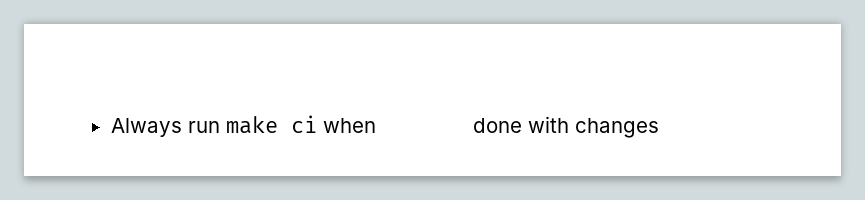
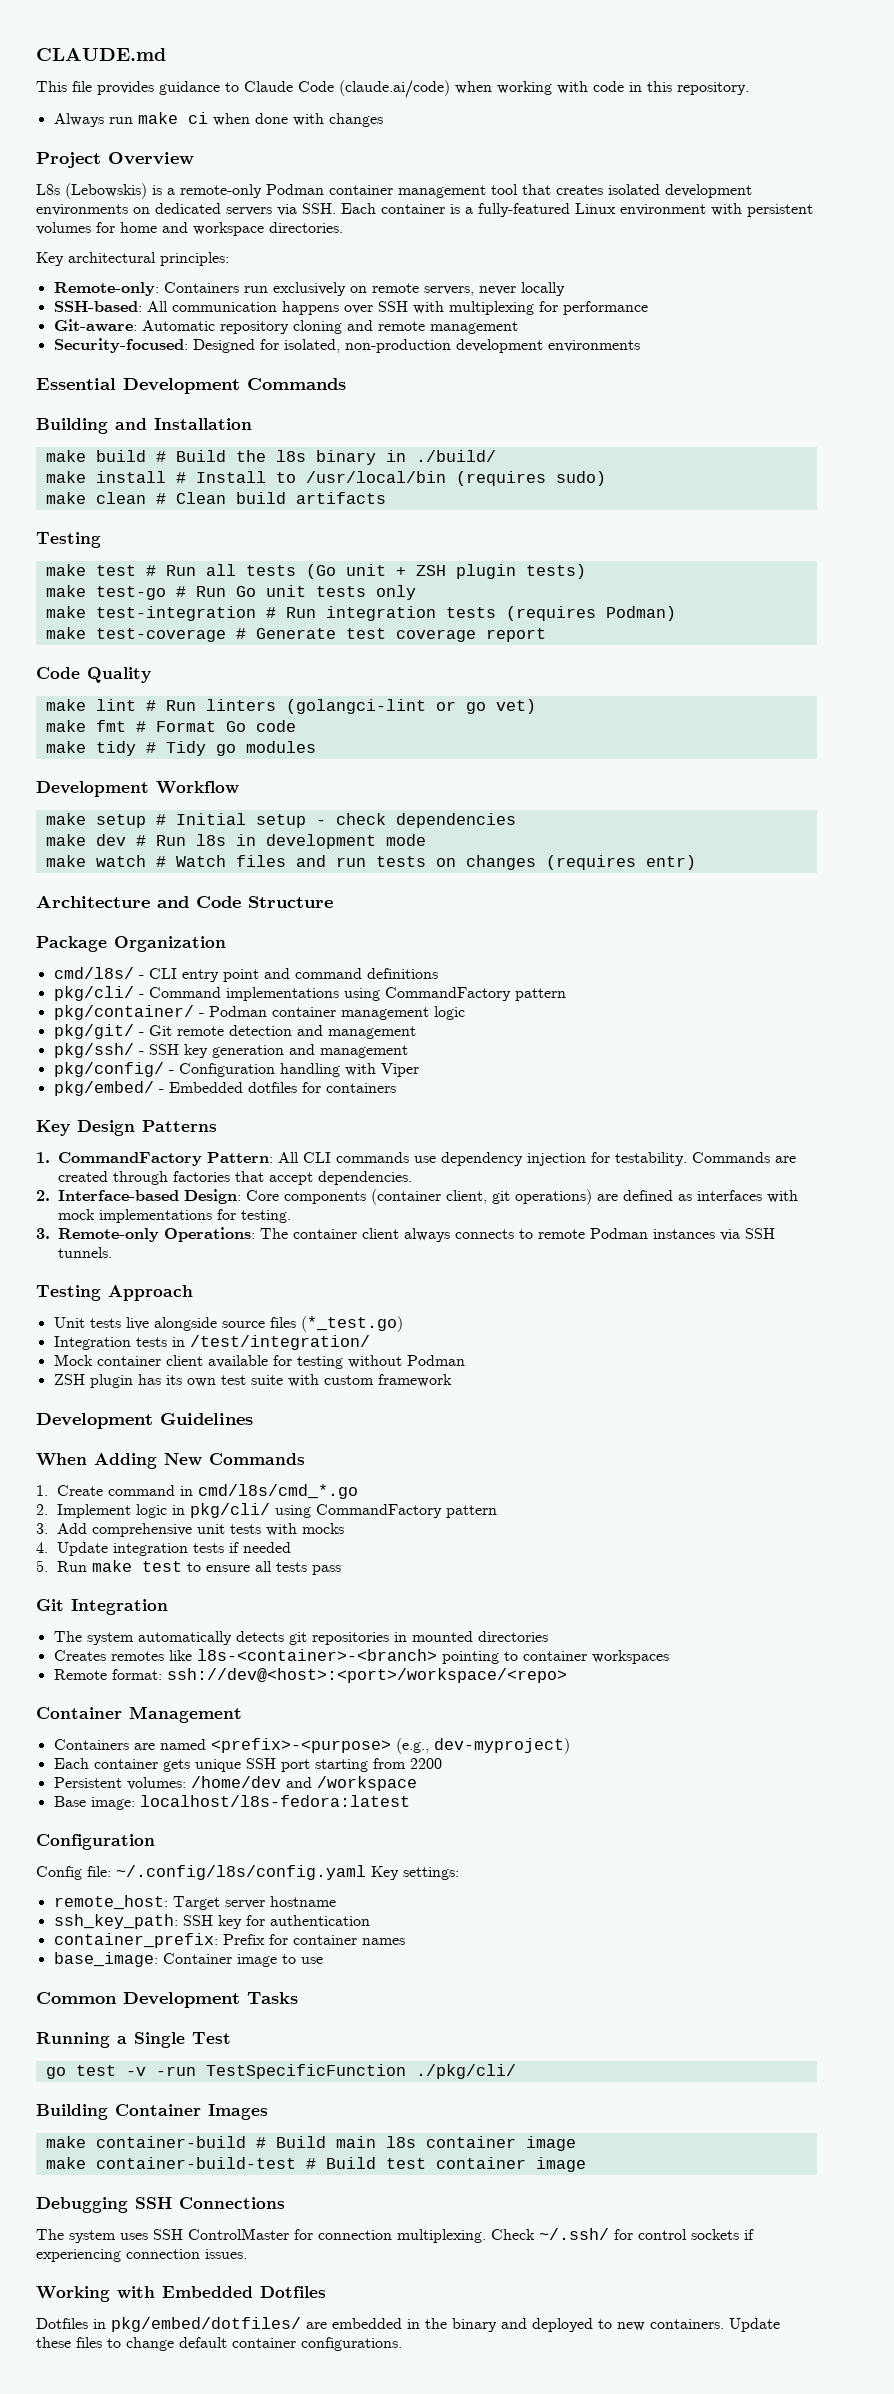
(110, 127) none -> [36,48,166,61] [36,80,749,98] CLAUDE.md // This file provides guidance to Claude Code (claude.ai/code) when working with code in this repository. //
(659, 128) none -> [36,152,194,168] [36,183,752,199] [36,203,813,217] [36,222,343,236] [36,252,229,266] [53,282,565,296] [53,301,648,315] [53,319,518,334] [53,338,640,353] [36,378,346,394] [36,418,252,434] [45,450,496,465] [45,471,606,486] [45,492,386,504] [36,532,101,548] [45,564,586,579] [45,585,416,600] [45,606,676,621] [45,627,546,642] [36,667,151,683] [45,699,536,714] [45,720,296,732] [45,741,316,756] [36,781,239,797] [45,813,516,828] [45,834,426,849] [45,855,696,870] [36,895,333,908] [36,936,226,952] [53,967,438,982] [53,986,566,1001] [53,1005,465,1020] [53,1024,416,1039] [53,1043,408,1058] [53,1062,419,1077] [53,1081,396,1096] [36,1120,217,1136] [36,1152,796,1166] [58,1171,412,1185] [36,1189,798,1205] [58,1209,291,1223] [36,1227,775,1242] [58,1247,112,1258] [36,1285,193,1301] [53,1316,403,1332] [53,1335,370,1350] [53,1354,465,1369] [53,1374,452,1388] [36,1413,253,1429] [36,1453,305,1469] [36,1484,359,1499] [36,1503,498,1518] [36,1523,345,1537] [36,1542,292,1556] [36,1560,342,1575] [36,1599,168,1615] [53,1631,548,1645] [53,1649,669,1664] [53,1668,567,1683] [36,1706,242,1723] [53,1738,570,1754] [53,1758,442,1772] [53,1776,417,1791] [53,1795,410,1810] [36,1834,155,1850] [36,1865,459,1880] [53,1895,336,1910] [53,1914,370,1929] [53,1933,405,1948] [53,1952,323,1967] [36,1992,298,2008] [36,2032,231,2048] [45,2064,516,2079] [36,2104,268,2120] [45,2136,576,2151] [45,2157,586,2172] [36,2197,285,2213] [36,2228,754,2243] [36,2249,247,2262] [36,2286,326,2302] [36,2317,780,2332] [36,2337,402,2351] // Project Overview // L8s (Lebowskis) is a remote-only Podman container management tool that creates isolated development environments on dedicated servers via SSH. Each container is a fully-featured Linux environment with persistent volumes for home and workspace directories. // Key architectural principles: // Remote-only: Containers run exclusively on remote servers, never locally // SSH-based: All communication happens over SSH with multiplexing for performance // Git-aware: Automatic repository cloning and remote management // Security-focused: Designed for isolated, non-production development environments // Essential Development Commands // Building and Installation // make build # Build the l8s binary in ./build/ // make install # Install to /usr/local/bin (requires sudo) // make clean # Clean build artifacts // Testing // make test # Run all tests (Go unit + ZSH plugin tests) // make test-go # Run Go unit tests only // make test-integration # Run integration tests (requires Podman) // make test-coverage # Generate test coverage report // Code Quality // make lint # Run linters (golangci-lint or go vet) // make fmt # Format Go code // make tidy # Tidy go modules // Development Workflow // make setup # Initial setup - check dependencies // make dev # Run l8s in development mode // make watch # Watch files and run tests on changes (requires entr) // Architecture and Code Structure // Package Organization // cmd/l8s/ - CLI entry point and command definitions // pkg/cli/ - Command implementations using CommandFactory pattern // pkg/container/ - Podman container management logic // pkg/git/ - Git remote detection and management // pkg/ssh/ - SSH key generation and management // pkg/config/ - Configuration handling with Viper // pkg/embed/ - Embedded dotfiles for containers // Key Design Patterns // 1. CommandFactory Pattern: All CLI commands use dependency injection for testability. Commands are created through factories that accept dependencies. // 2. Interface-based Design: Core components (container client, git operations) are defined as interfaces with mock implementations for testing. // 3. Remote-only Operations: The container client always connects to remote Podman instances via SSH tunnels. // Testing Approach // Unit tests live alongside source files (*_test.go) // Integration tests in /test/integration/ // Mock container client available for testing without Podman // ZSH plugin has its own test suite with custom framework // Development Guidelines // When Adding New Commands // 1. Create command in cmd/l8s/cmd_*.go // 2. Implement logic in pkg/cli/ using CommandFactory pattern // 3. Add comprehensive unit tests with mocks // 4. Update integration tests if needed // 5. Run make test to ensure all tests pass // Git Integration // The system automatically detects git repositories in mounted directories // Creates remotes like l8s-<container>-<branch> pointing to container workspaces // Remote format: ssh://dev@<host>:<port>/workspace/<repo> // Container Management // Containers are named <prefix>-<purpose> (e.g., dev-myproject) // Each container gets unique SSH port starting from 2200 // Persistent volumes: /home/dev and /workspace // Base image: localhost/l8s-fedora:latest // Configuration // Config file: ~/.config/l8s/config.yaml Key settings: // remote_host: Target server hostname // ssh_key_path: SSH key for authentication // container_prefix: Prefix for container names // base_image: Container image to use // Common Development Tasks // Running a Single Test // go test -v -run TestSpecificFunction ./pkg/cli/ // Building Container Images // make container-build # Build main l8s container image // make container-build-test # Build test container image // Debugging SSH Connections // The system uses SSH ControlMaster for connection multiplexing. Check ~/.ssh/ for control sockets if experiencing connection issues. // Working with Embedded Dotfiles // Dotfiles in pkg/embed/dotfiles/ are embedded in the binary and deployed to new containers. Update these files to change default container configurations.

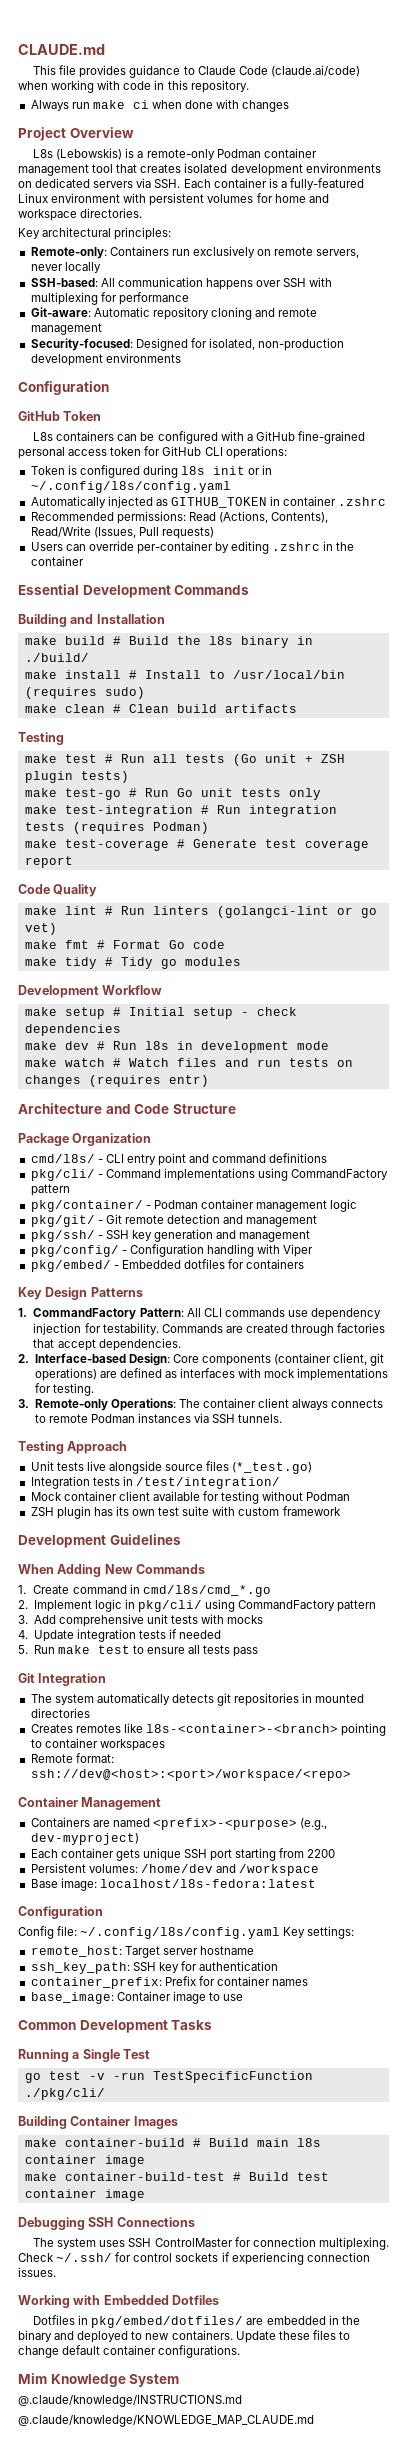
(640, 346) none -> [18,381,109,395] [18,411,102,421] [33,431,365,444] [18,446,287,459] [30,465,273,478] [30,481,231,493] [30,496,387,508] [30,511,329,524] [30,526,214,539] [30,541,355,554] [30,556,84,566] // Configuration // GitHub Token // L8s containers can be configured with a GitHub fine-grained personal access token for GitHub CLI operations: // Token is configured during l8s init or in ~/.config/l8s/config.yaml // Automatically injected as GITHUB_TOKEN in container .zshrc // Recommended permissions: Read (Actions, Contents), Read/Write (Issues, Pull requests) // Users can override per-container by editing .zshrc in the container
(402, 2344) none -> [18,2373,180,2387] [18,2395,242,2407] [18,2415,314,2427] // Mim Knowledge System // @.claude/knowledge/INSTRUCTIONS.md // @.claude/knowledge/KNOWLEDGE_MAP_CLAUDE.md

